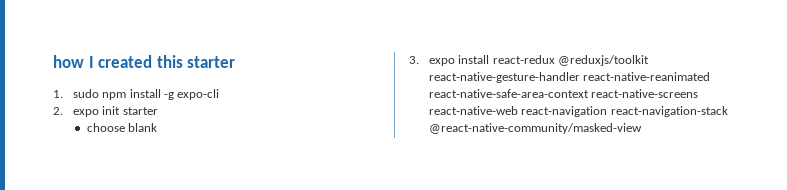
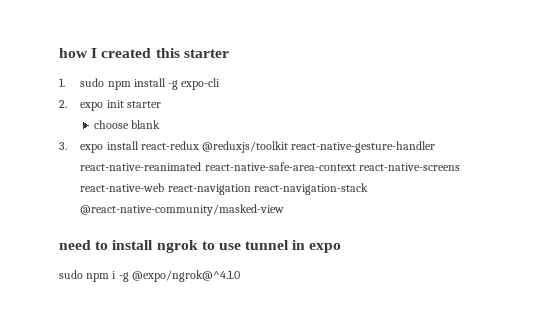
(642, 128) none -> [59,240,342,253] [59,270,240,282] // need to install ngrok to use tunnel in expo // sudo npm i -g @expo/ngrok@^4.1.0

